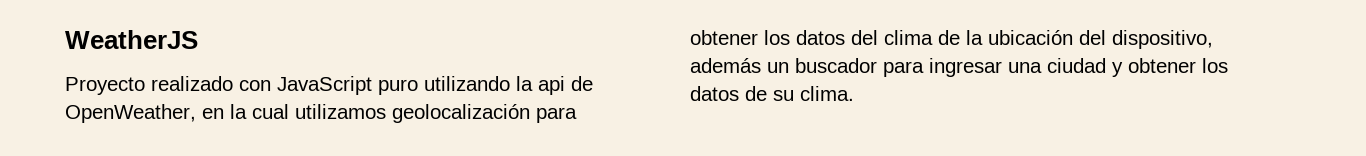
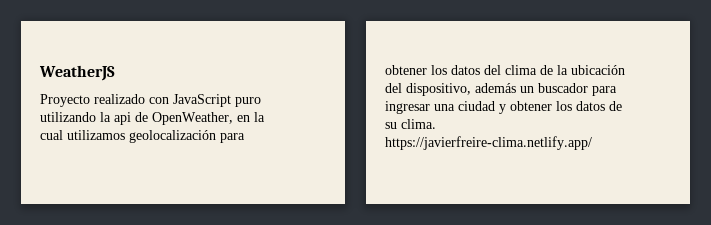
(854, 93) none -> [385,136,592,150] https://javierfreire-clima.netlify.app/

